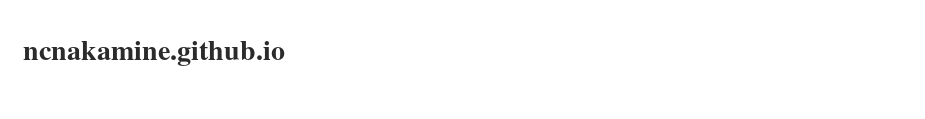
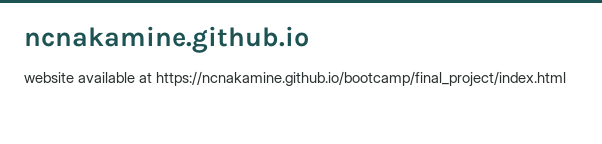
(285, 53) none -> [24,71,567,87] // website available at https://ncnakamine.github.io/bootcamp/final_project/index.html

